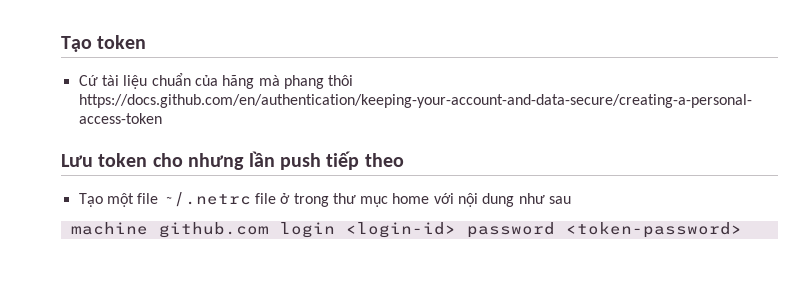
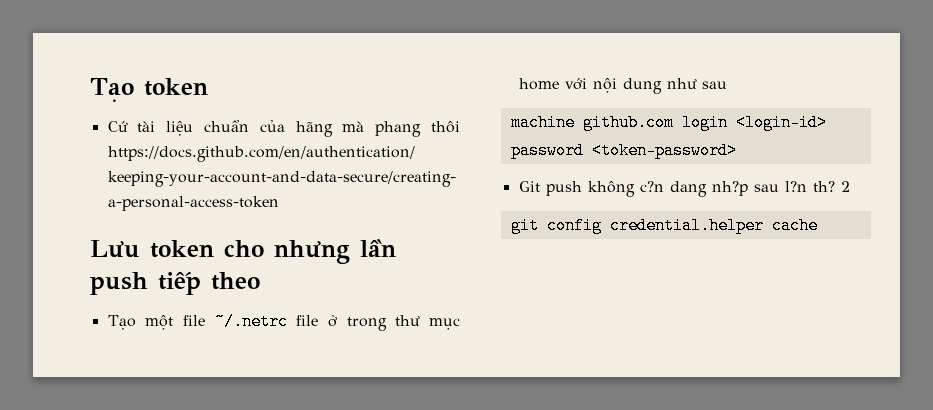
(742, 230) none -> [518,181,850,197] [510,217,818,234] // Git push không c?n dang nh?p sau l?n th? 2 // git config credential.helper cache

